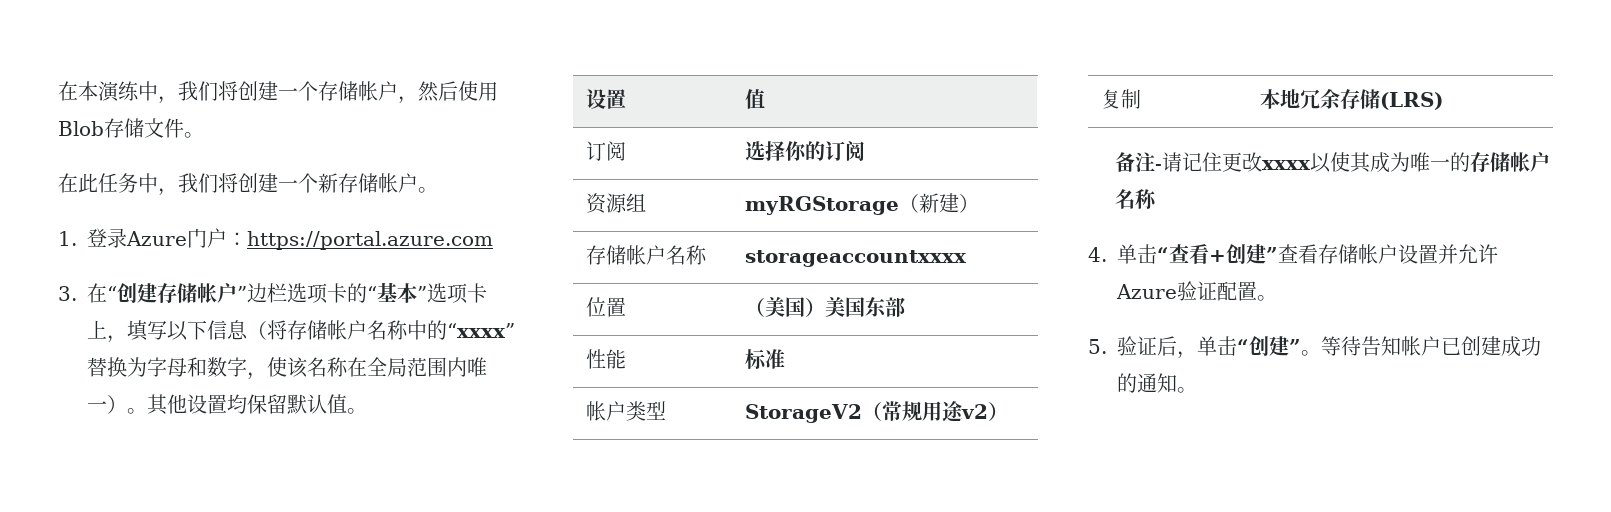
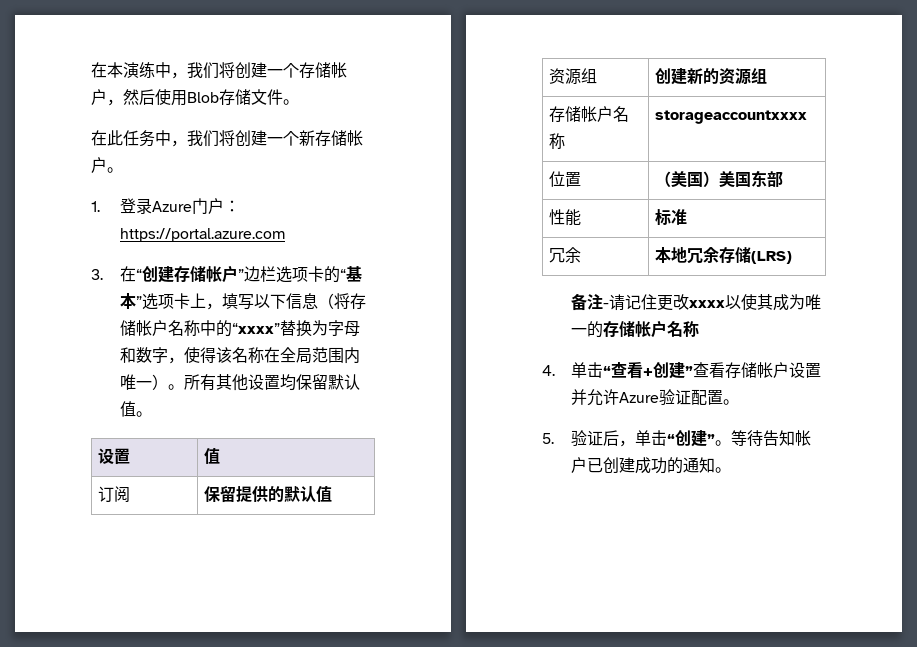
(287, 367) none -> [199,347,216,363] 得
(147, 411) none -> [183,374,216,391] 所有
[745,141,866,161] [586,193,647,214] [745,193,980,215] 选择你的订阅 // 资源组 | myRGStorage（新建） -> [204,486,333,503] [549,68,598,85] [655,68,768,85] 保留提供的默认值 // 资源组 | 创建新的资源组
[586,401,667,421] [745,401,1009,423] [1101,89,1142,109] 帐户类型 | StorageV2（常规用途v2） // 复制 -> [549,247,582,264] 冗余

